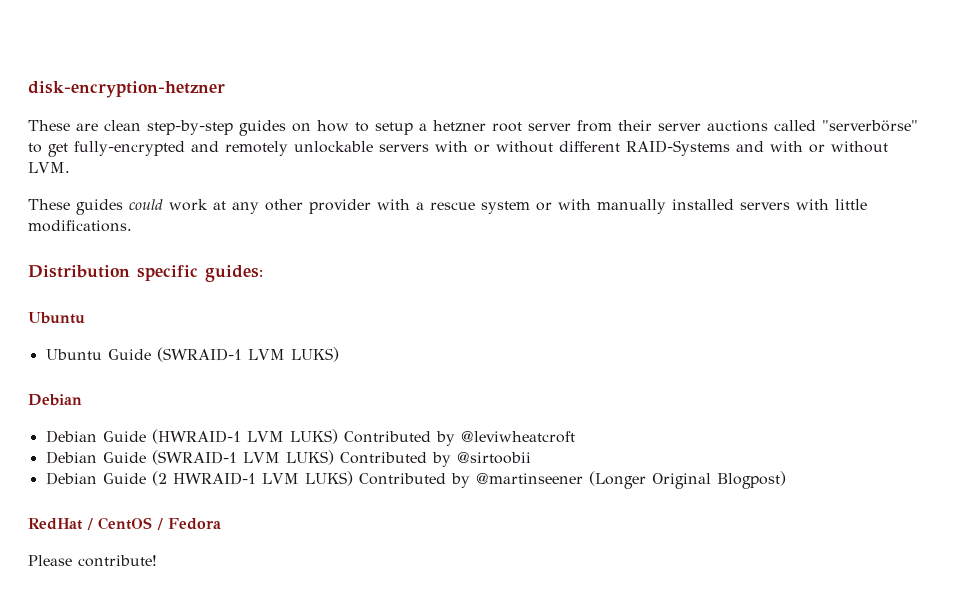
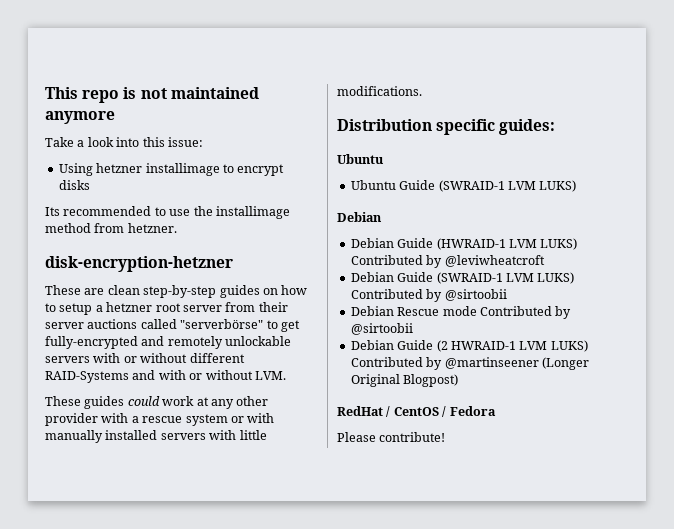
(28, 89) none -> [45,87,259,103] [45,111,115,124] [45,137,203,147] [58,163,285,176] [58,180,90,190] [45,206,290,219] [45,223,177,233] This repo is not maintained anymore // Take a look into this issue: // Using hetzner installimage to encrypt disks // Its recommended to use the installimage method from hetzner. //
(531, 458) none -> [350,306,572,319] [350,323,413,335] // Debian Rescue mode Contributed by @sirtoobii

